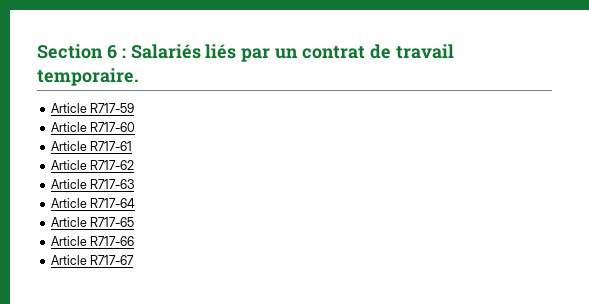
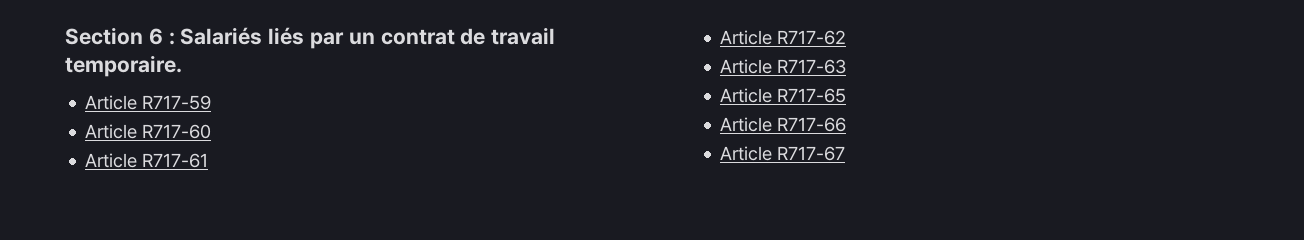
[50,198,136,208] // Article R717-64 -> (847, 66) none

